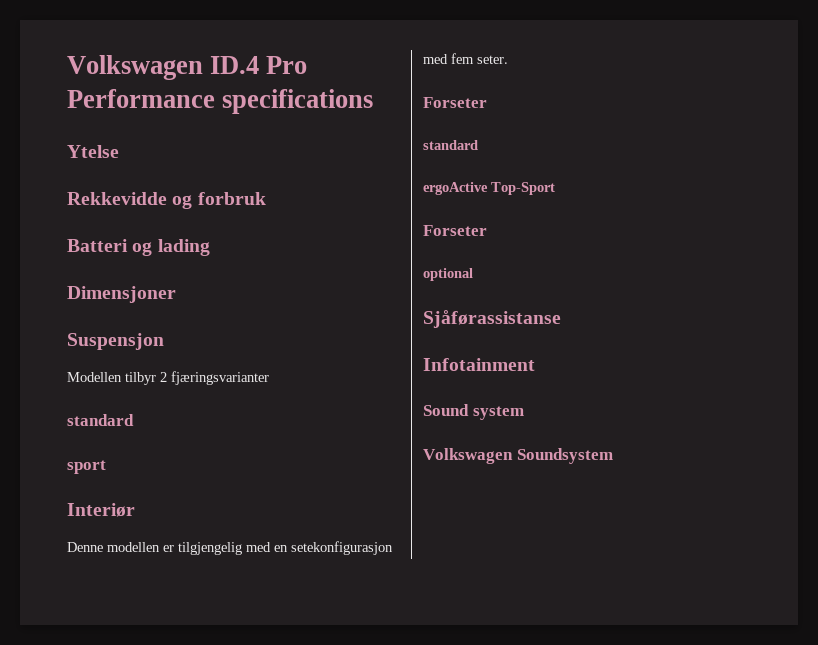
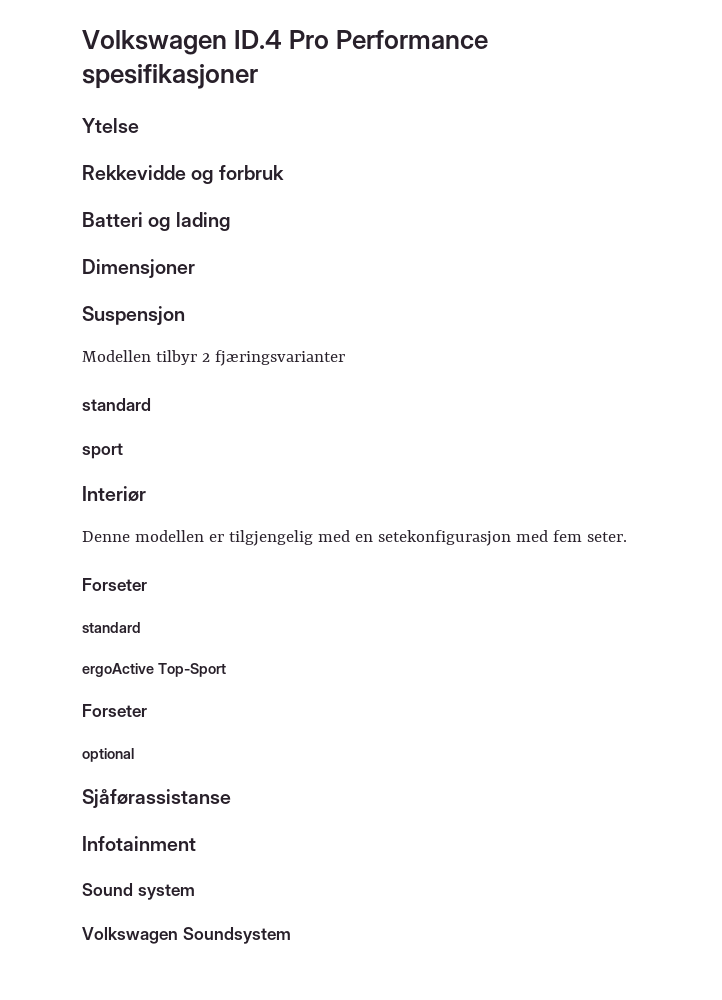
[222,89,374,114] specifications -> [82,64,258,89] spesifikasjoner

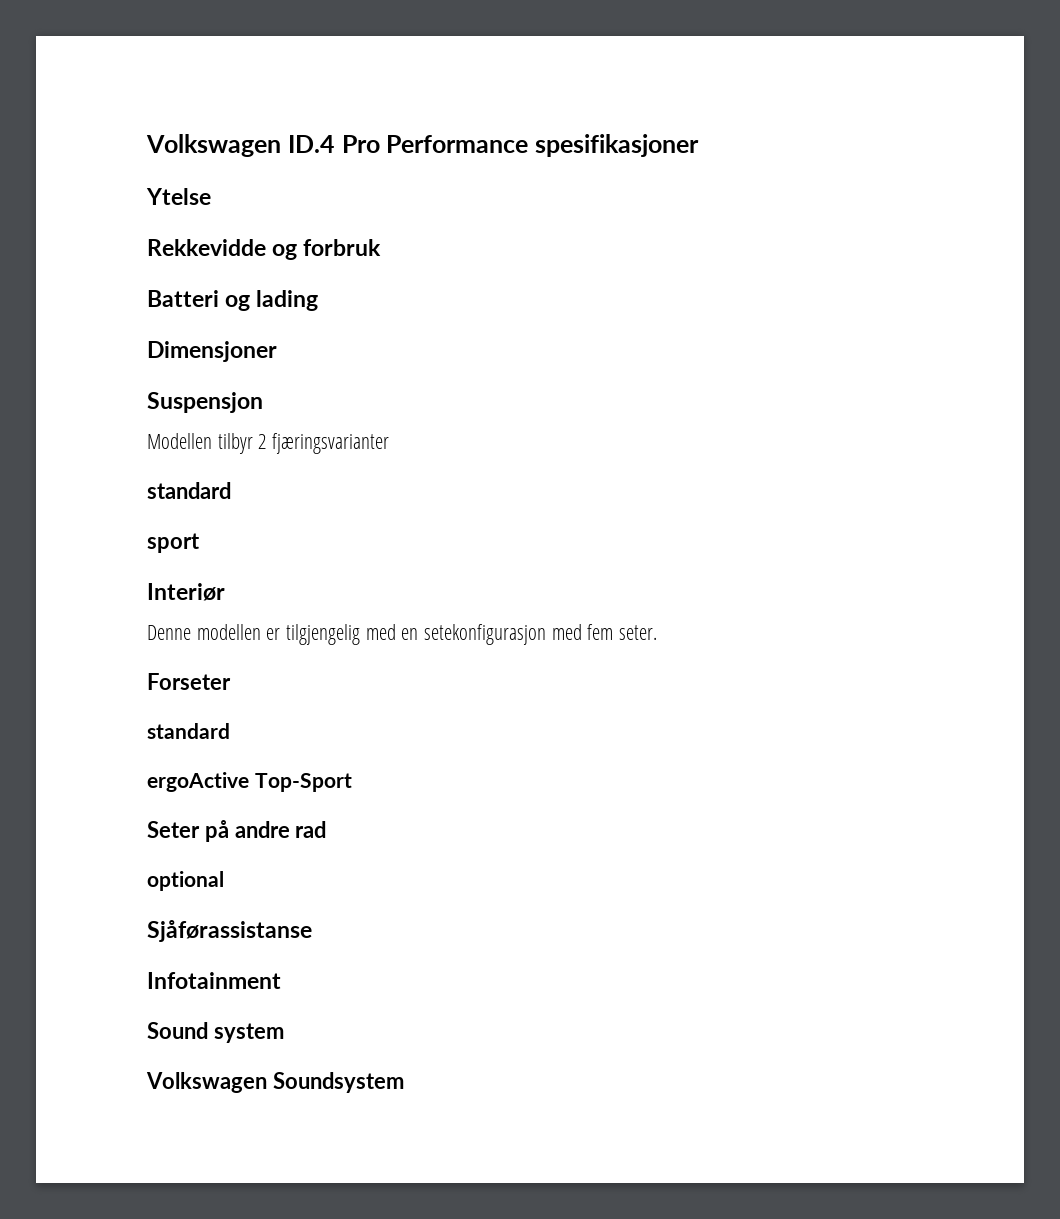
[82,704,147,717] Forseter -> [147,820,327,842] Seter på andre rad

